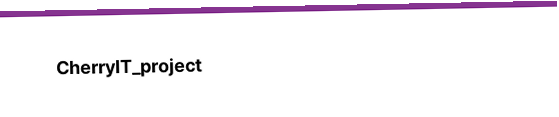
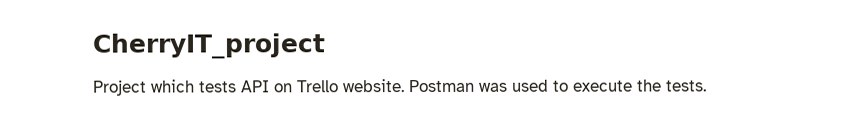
(203, 68) none -> [93,79,707,96] // Project which tests API on Trello website. Postman was used to execute the tests.

